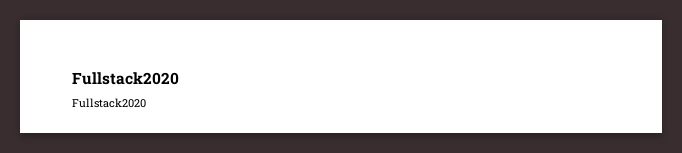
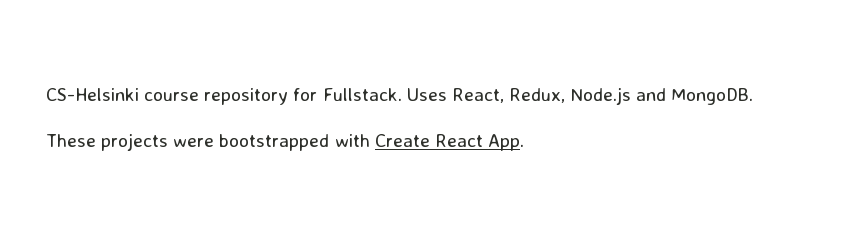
[72,72,179,85] [72,98,146,108] Fullstack2020 // Fullstack2020 -> [46,87,754,105] [46,133,524,151] CS-Helsinki course repository for Fullstack. Uses React, Redux, Node.js and MongoDB. // These projects were bootstrapped with Create React App.

